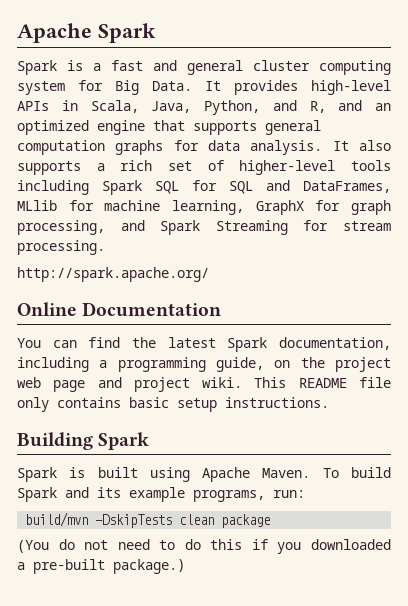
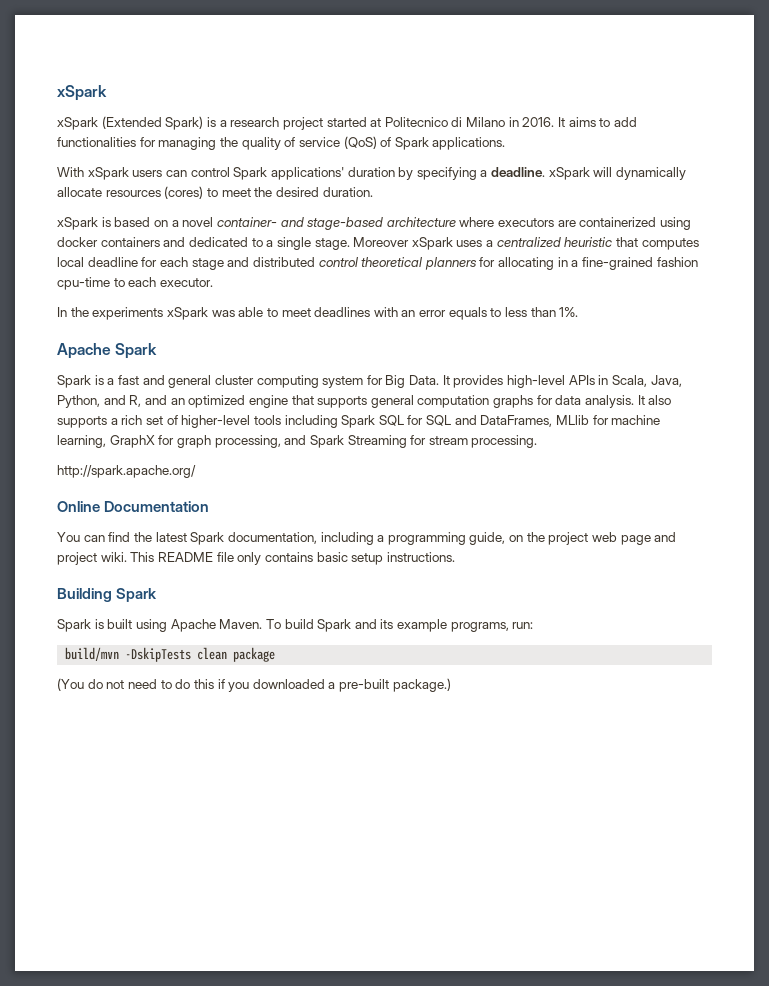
(17, 33) none -> [57,85,107,101] [57,116,637,130] [57,136,506,150] [57,167,687,180] [57,186,373,199] [57,217,692,230] [57,237,699,250] [57,257,698,270] [57,277,213,290] [57,307,579,320] xSpark // xSpark (Extended Spark) is a research project started at Politecnico di Milano in 2016. It aims to add functionalities for managing the quality of service (QoS) of Spark applications. // With xSpark users can control Spark applications' duration by specifying a deadline. xSpark will dynamically allocate resources (cores) to meet the desired duration. // xSpark is based on a novel container- and stage-based architecture where executors are containerized using docker containers and dedicated to a single stage. Moreover xSpark uses a centralized heuristic that computes local deadline for each stage and distributed control theoretical planners for allocating in a fine-grained fashion cpu-time to each executor. // In the experiments xSpark was able to meet deadlines with an error equals to less than 1%. //

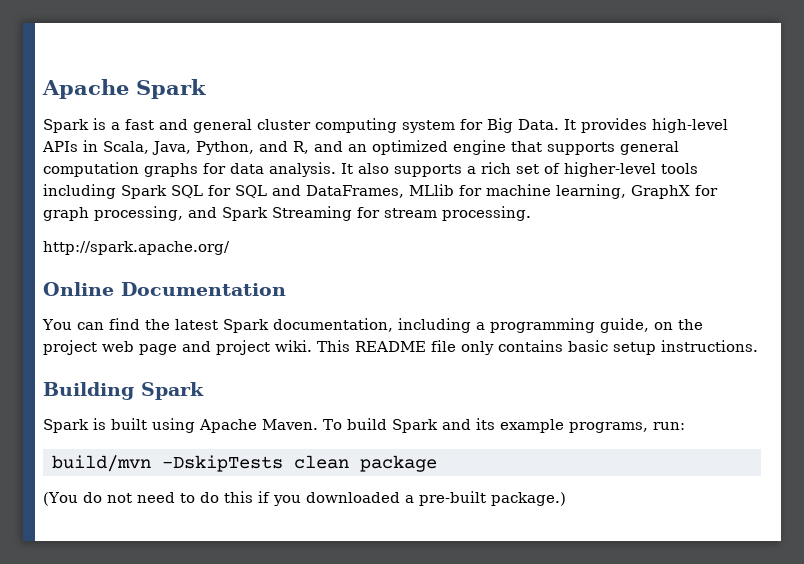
[57,85,107,101] [57,116,637,130] [57,136,506,150] [57,167,687,180] [57,186,373,199] [57,217,692,230] [57,237,699,250] [57,257,698,270] [57,277,213,290] [57,307,579,320] xSpark // xSpark (Extended Spark) is a research project started at Politecnico di Milano in 2016. It aims to add functionalities for managing the quality of service (QoS) of Spark applications. // With xSpark users can control Spark applications' duration by specifying a deadline. xSpark will dynamically allocate resources (cores) to meet the desired duration. // xSpark is based on a novel container- and stage-based architecture where executors are containerized using docker containers and dedicated to a single stage. Moreover xSpark uses a centralized heuristic that computes local deadline for each stage and distributed control theoretical planners for allocating in a fine-grained fashion cpu-time to each executor. // In the experiments xSpark was able to meet deadlines with an error equals to less than 1%. // -> (42, 89) none

